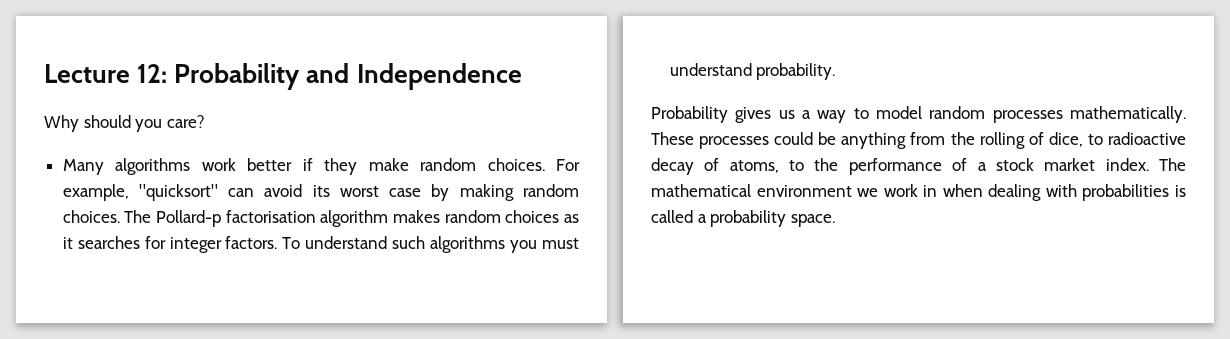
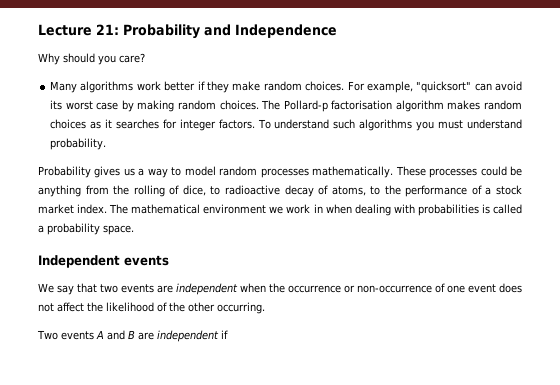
[137,64,168,83] 12: -> [96,24,119,35] 21:
(835, 220) none -> [38,255,169,268] [38,283,522,295] [38,302,265,314] [37,330,228,342] // Independent events // We say that two events are independent when the occurrence or non-occurrence of one event does not affect the likelihood of the other occurring. // Two events A and B are independent if

